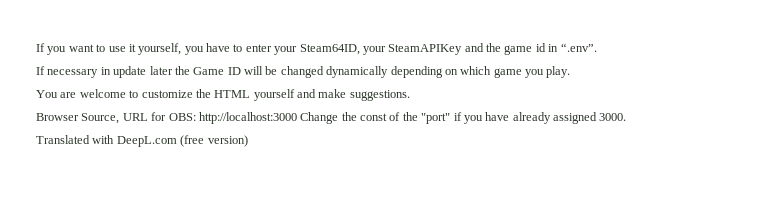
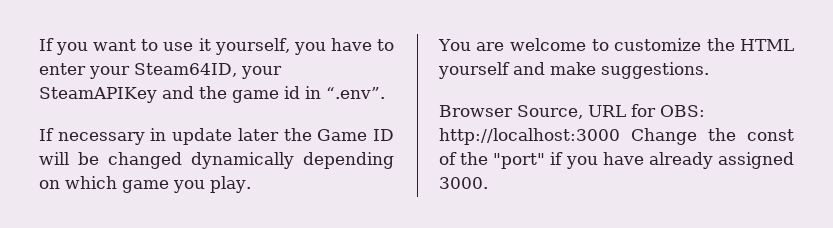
[36,135,248,147] // Translated with DeepL.com (free version) -> (488, 183) none

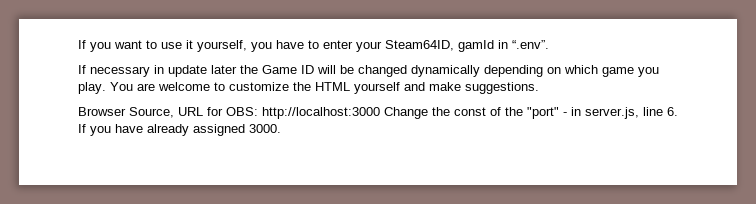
[241,66,282,79] [39,86,300,103] your SteamAPIKey and the game id -> [458,40,494,52] gamId
(251, 184) // -> (106, 88) none
[550,152,564,165] if -> [563,107,678,119] [78,124,86,133] - in server.js, line 6. If

